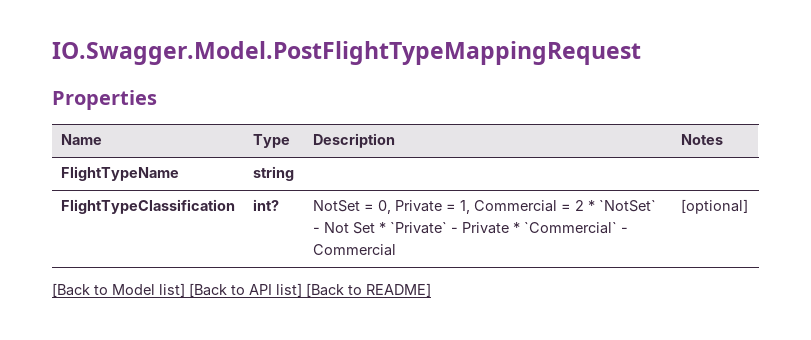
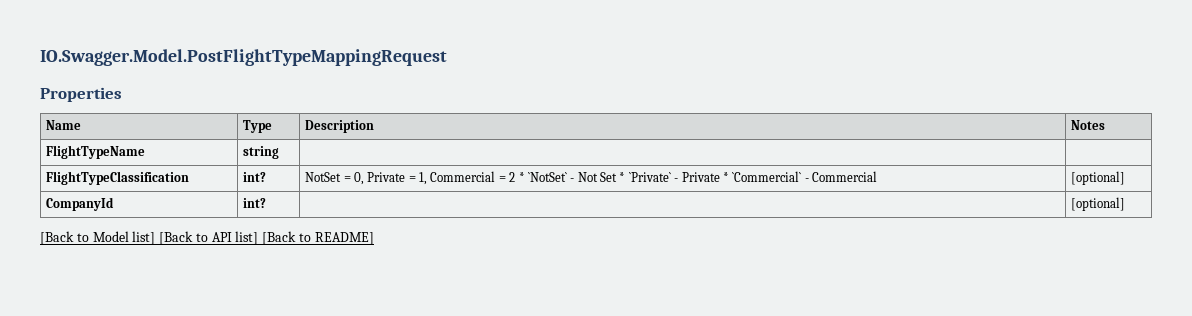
(748, 206) none -> [46,197,115,211] [243,198,267,208] [1071,197,1126,211] // CompanyId | int? | | [optional]

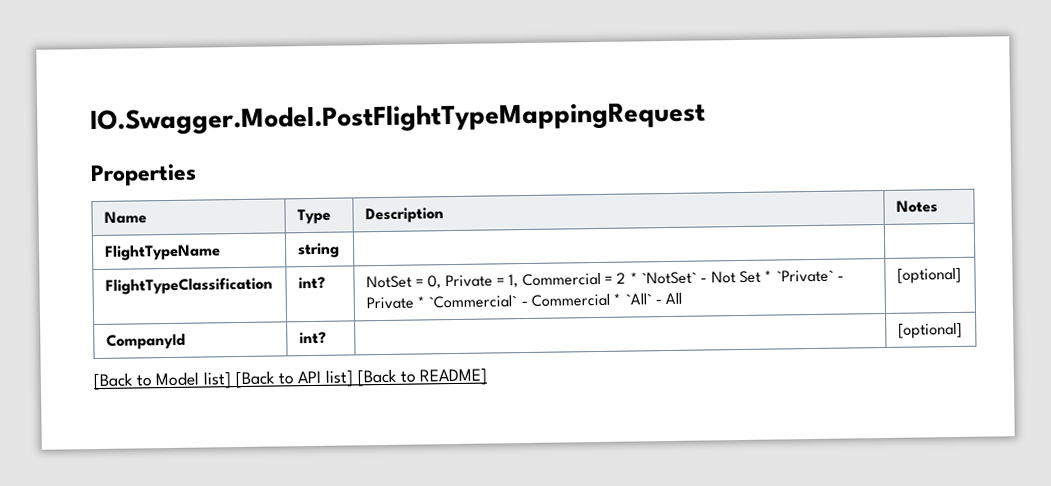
(878, 176) none -> [613,292,683,305] * `All` - All

